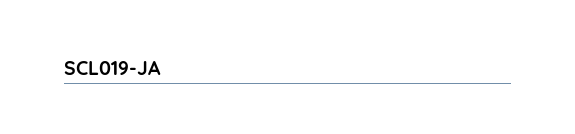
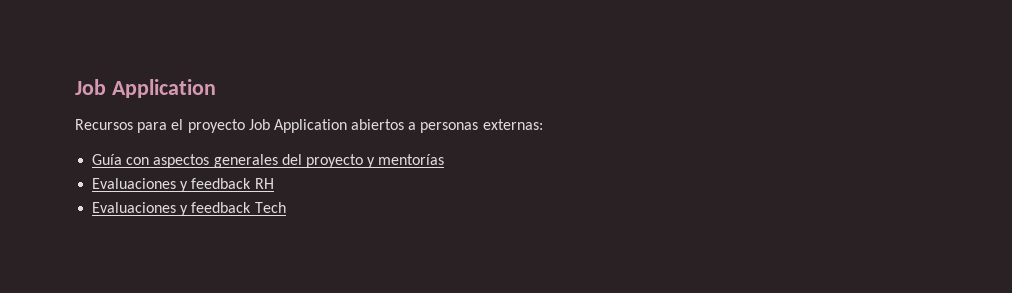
[64,60,161,75] SCL019-JA -> [75,79,216,98] [75,119,543,133] [92,154,445,168] [92,178,274,192] [92,202,286,216] Job Application // Recursos para el proyecto Job Application abiertos a personas externas: // Guía con aspectos generales del proyecto y mentorías // Evaluaciones y feedback RH // Evaluaciones y feedback Tech

